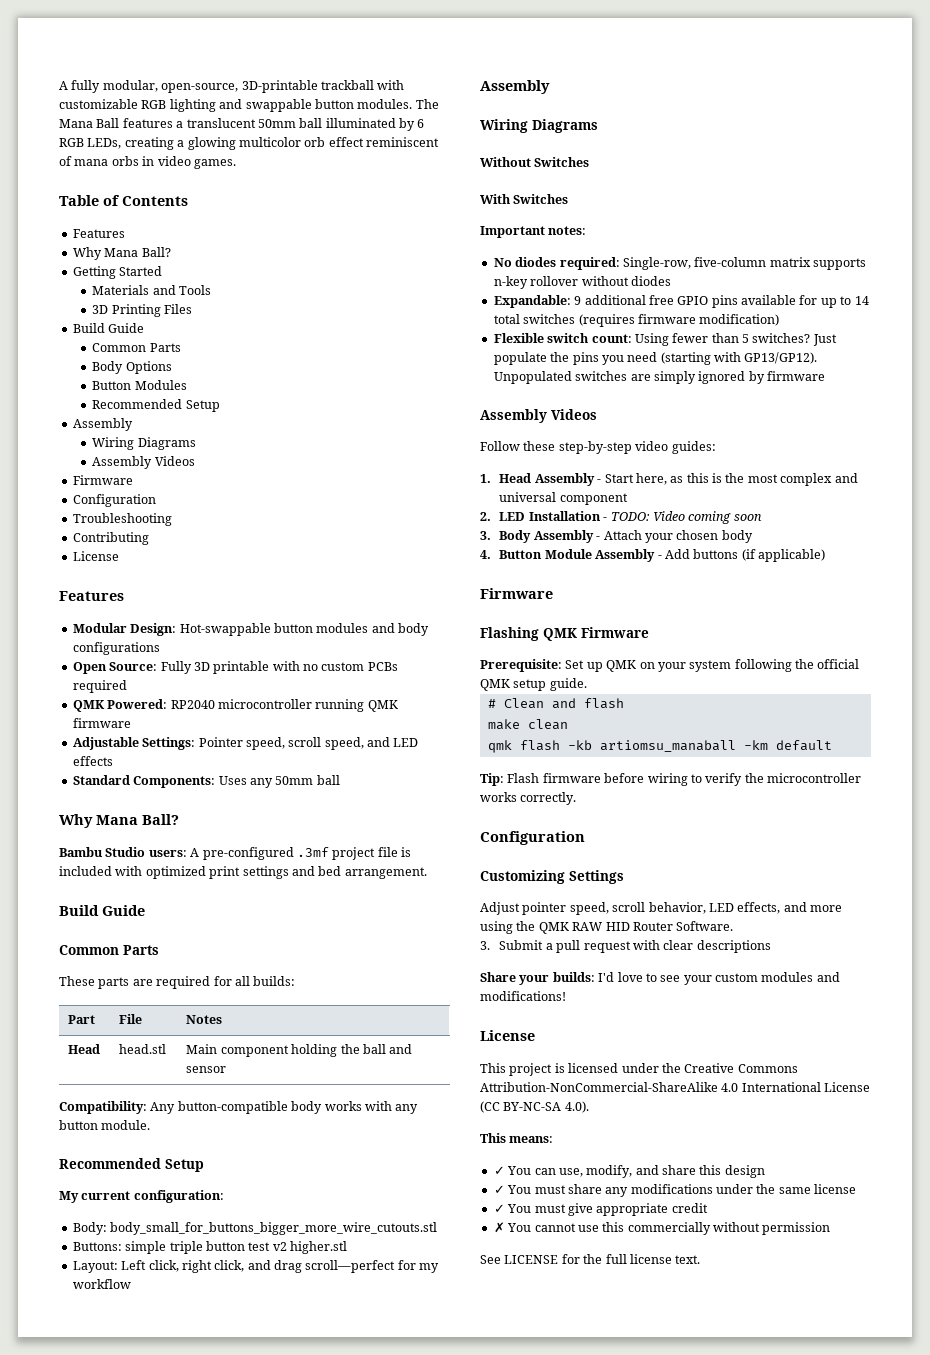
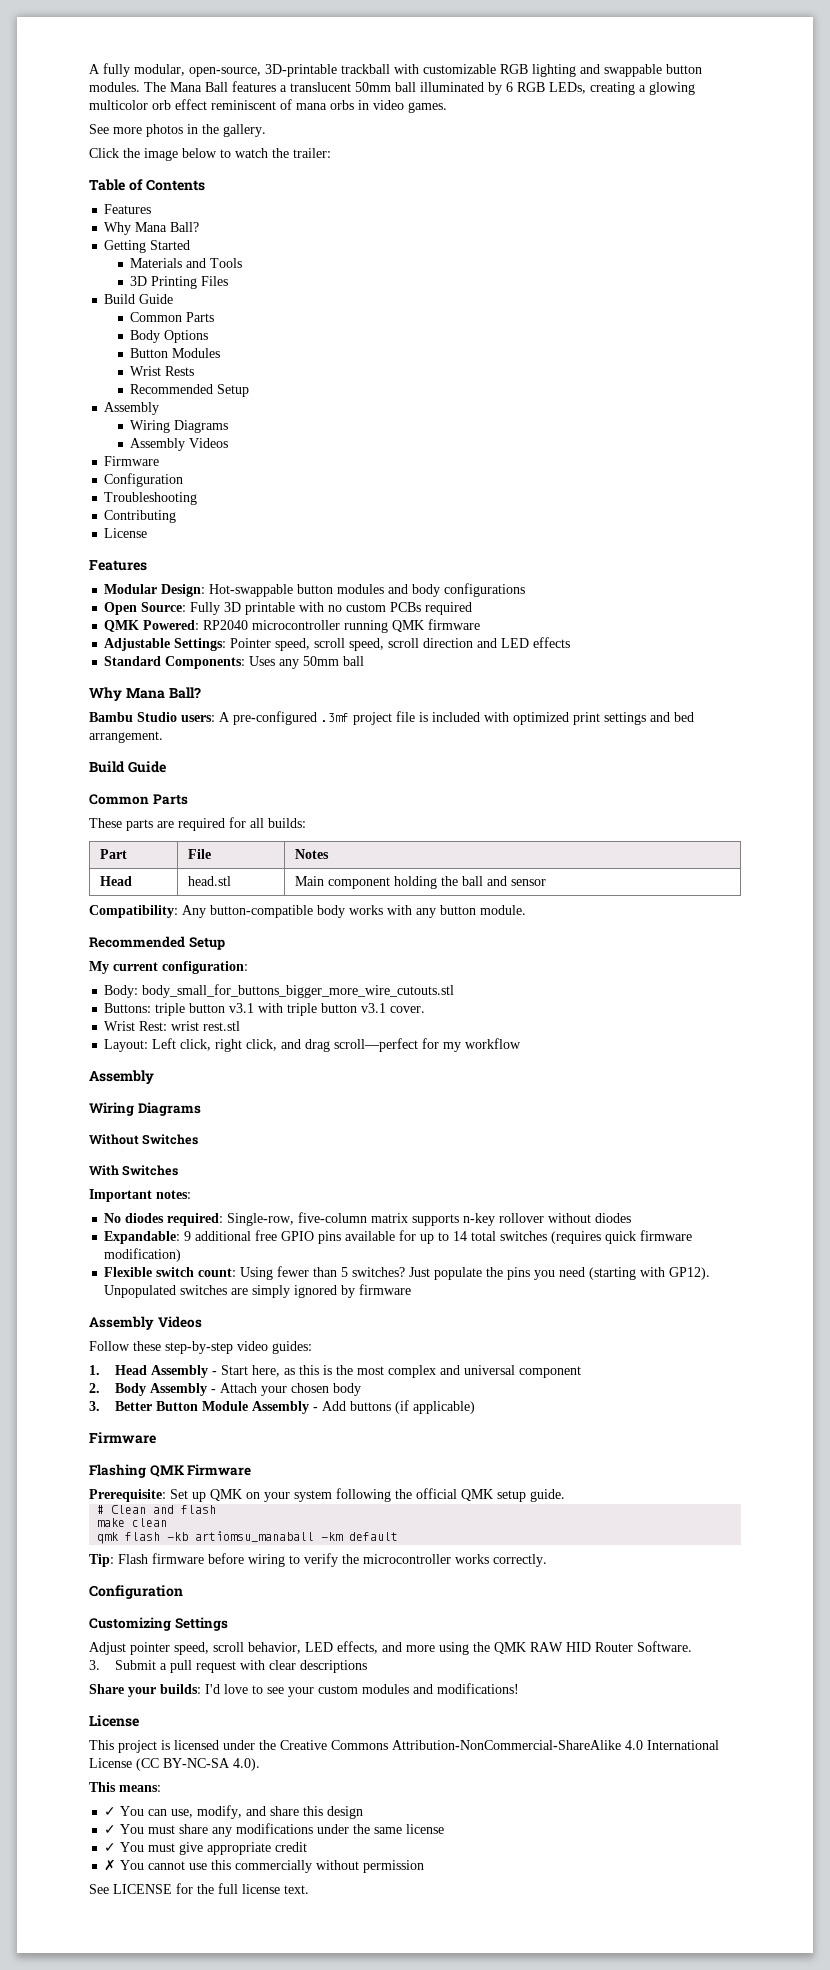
(236, 164) none -> [89,124,266,137] [89,148,331,161] // See more photos in the gallery. // Click the image below to watch the trailer:
(187, 385) none -> [130,366,195,376] // Wrist Rests
(364, 743) none -> [388,638,474,648] scroll direction
[125,1241,347,1254] simple triple button test v2 higher.stl -> [155,1003,426,1016] [104,1021,241,1031] triple button v3.1 with triple button v3.1 cover. // Wrist Rest: wrist rest.stl
(635, 320) none -> [605,1231,637,1244] quick
[744,352,818,364] GP13/GP12). -> [669,1267,711,1280] GP12).
[499,511,762,524] [480,531,491,540] LED Installation - TODO: Video coming soon // 3. -> (100, 1388) none
[480,550,491,559] 4. -> [89,1401,152,1411] 3. Better

